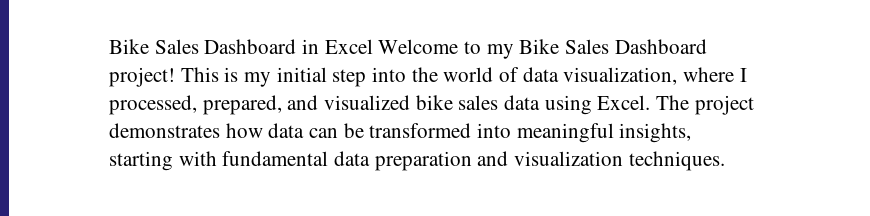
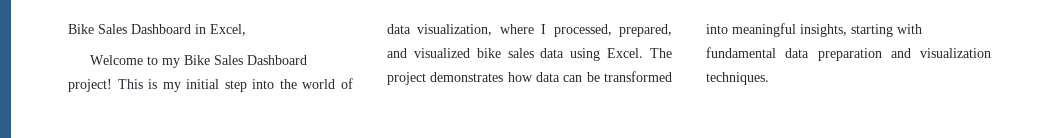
[324,39,373,54] Excel -> [210,24,246,36] Excel, //

